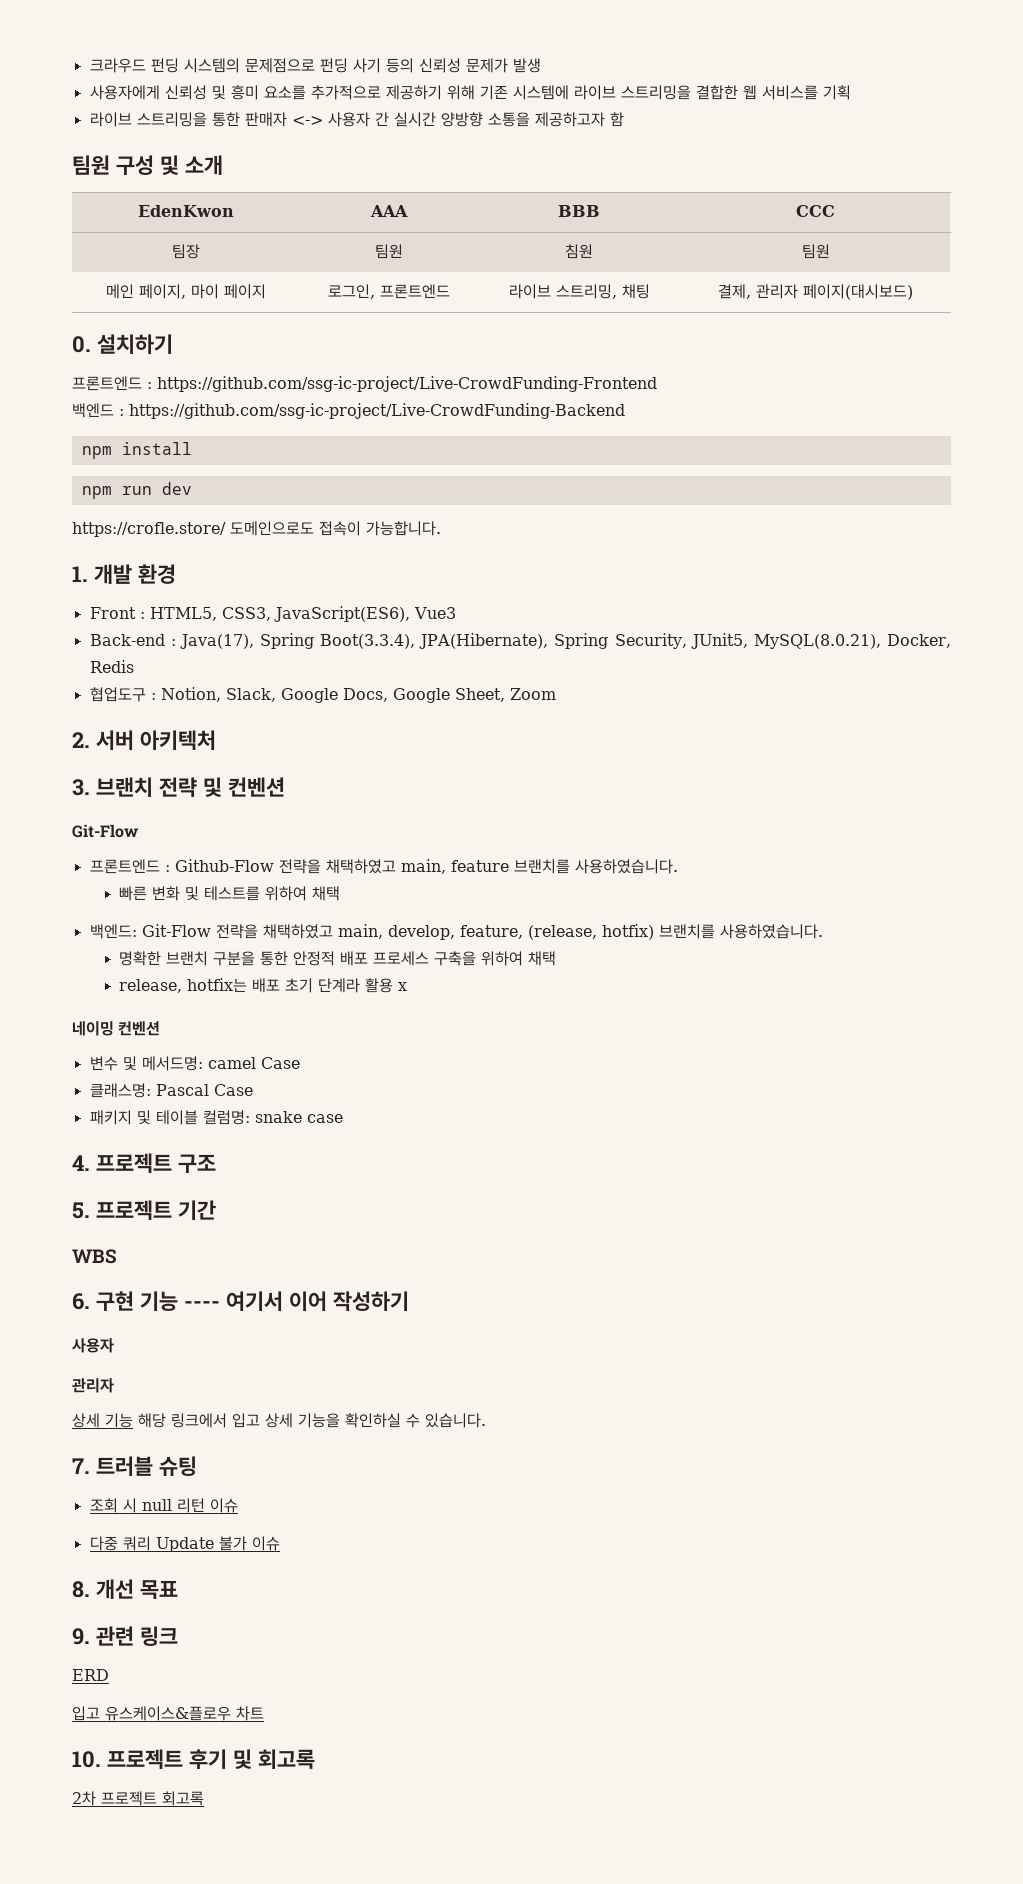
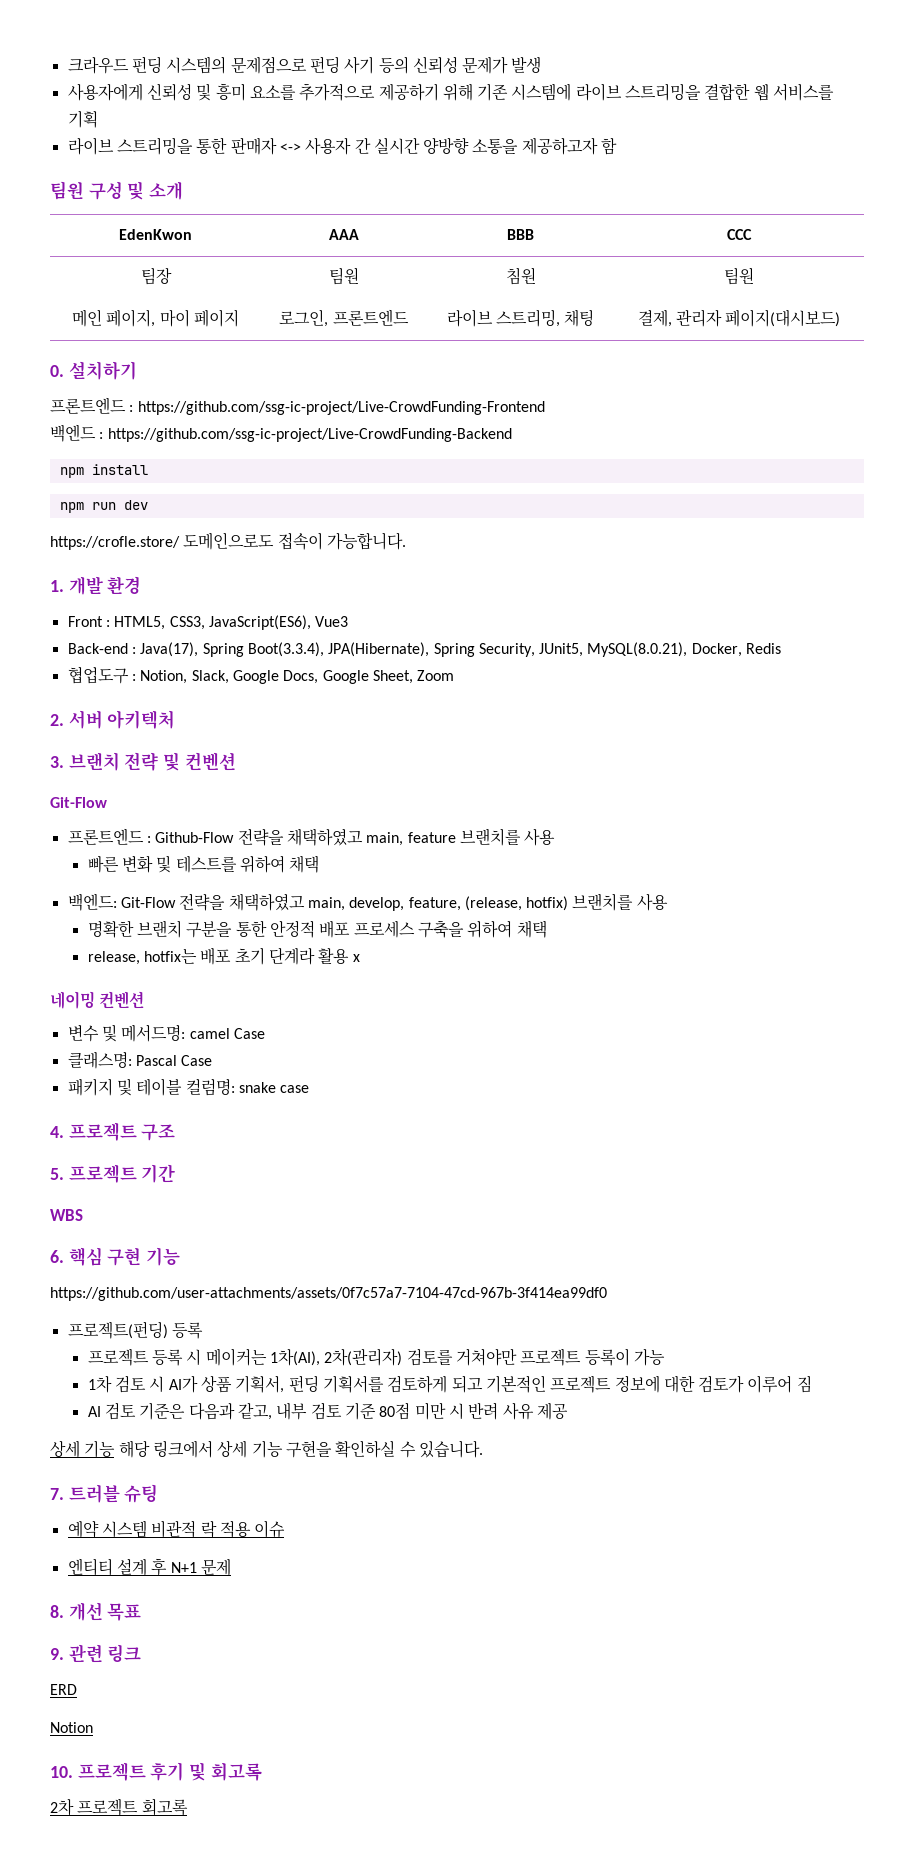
[574,859,678,874] 사용하였습니다. -> [524,828,556,846] 사용
[719,924,823,939] 사용하였습니다. -> [636,893,668,911] 사용
(90, 1301) none -> [68,1247,103,1266] 핵심
[183,1291,409,1312] [72,1338,114,1353] [72,1378,114,1393] ---- 여기서 이어 작성하기 // 사용자 // 관리자 -> [50,1287,607,1301] [67,1321,203,1339] [87,1348,665,1366] [87,1375,812,1393] [87,1402,568,1420] // https://github.com/user-attachments/assets/0f7c57a7-7104-47cd-967b-3f414ea99df0 // 프로젝트(펀딩) 등록 // 프로젝트 등록 시 메이커는 1차(AI), 2차(관리자) 검토를 거쳐야만 프로젝트 등록이 가능 // 1차 검토 시 AI가 상품 기획서, 펀딩 기획서를 검토하게 되고 기본적인 프로젝트 정보에 대한 검토가 이루어 짐 // AI 검토 기준은 다음과 같고, 내부 검토 기준 80점 미만 시 반려 사유 제공
[232,1413,340,1428] 입고 상세 기능을 -> [217,1440,332,1458] 상세 기능 구현을
[89,1498,238,1513] [89,1536,280,1552] 조회 시 null 리턴 이슈 // 다중 쿼리 Update 불가 이슈 -> [67,1520,286,1538] [67,1558,231,1576] 예약 시스템 비관적 락 적용 이슈 // 엔티티 설계 후 N+1 문제
[72,1706,264,1721] 입고 유스케이스&플로우 차트 -> [50,1722,93,1733] Notion

